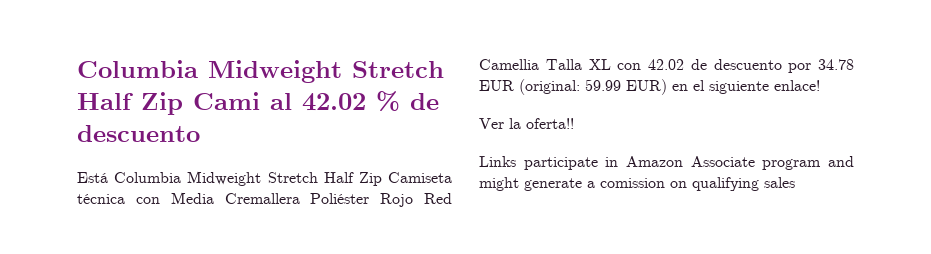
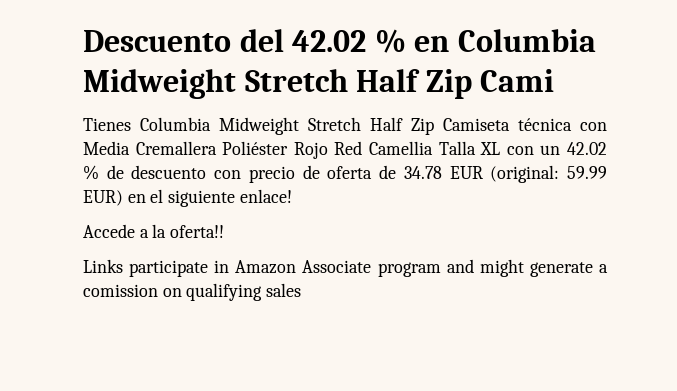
(77, 69) none -> [83,29,450,53] Descuento del 42.02 % en
[270,91,439,111] [77,125,200,142] [77,172,108,183] al 42.02 % de descuento // Está -> [83,118,131,131] // Tienes
[648,59,812,73] 42.02 de descuento por -> [540,142,608,155] [83,165,397,183] un 42.02 % de descuento con precio de oferta de
[479,118,504,129] Ver -> [83,224,149,238] Accede a

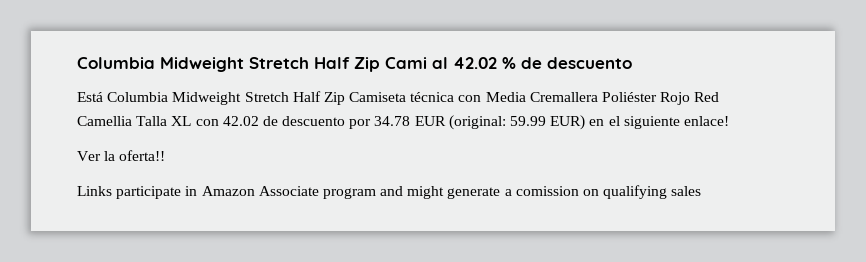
[83,29,450,53] Descuento del 42.02 % en -> (77, 63) none
[83,118,131,131] // Tienes -> [432,57,632,69] [77,92,103,102] al 42.02 % de descuento // Está
[540,142,608,155] [83,165,397,183] un 42.02 % de descuento con precio de oferta de -> [222,116,372,129] 42.02 de descuento por
[83,224,149,238] Accede a -> [77,151,101,161] Ver

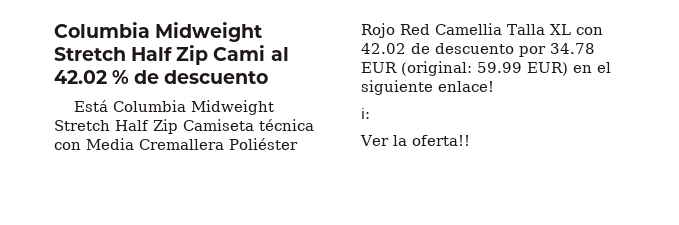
(729, 121) none -> [361,108,370,119] // ℹ:
[77,185,702,199] // Links participate in Amazon Associate program and might generate a comission on qualifying sales -> (470, 140) none

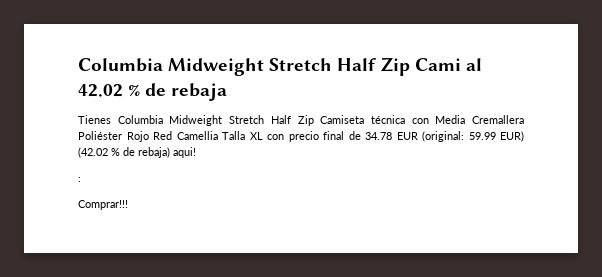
[164,70,269,84] [74,100,109,112] descuento // Está -> [171,83,228,101] [78,115,111,124] rebaja // Tienes
[361,43,546,57] 42.02 de descuento por -> [288,131,361,142] precio final de
[573,62,611,73] [361,80,494,95] [361,108,370,119] [360,135,470,146] en el siguiente enlace! // ℹ: // Ver la oferta!! -> [78,147,196,158] [78,177,81,182] [78,200,128,210] (42.02 % de rebaja) aqui! // : // Comprar!!!

